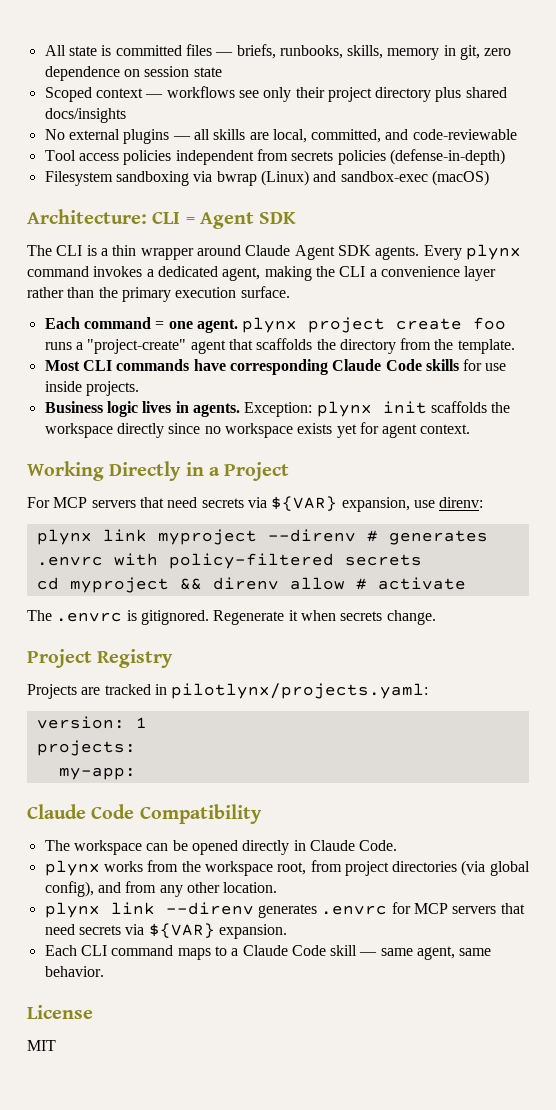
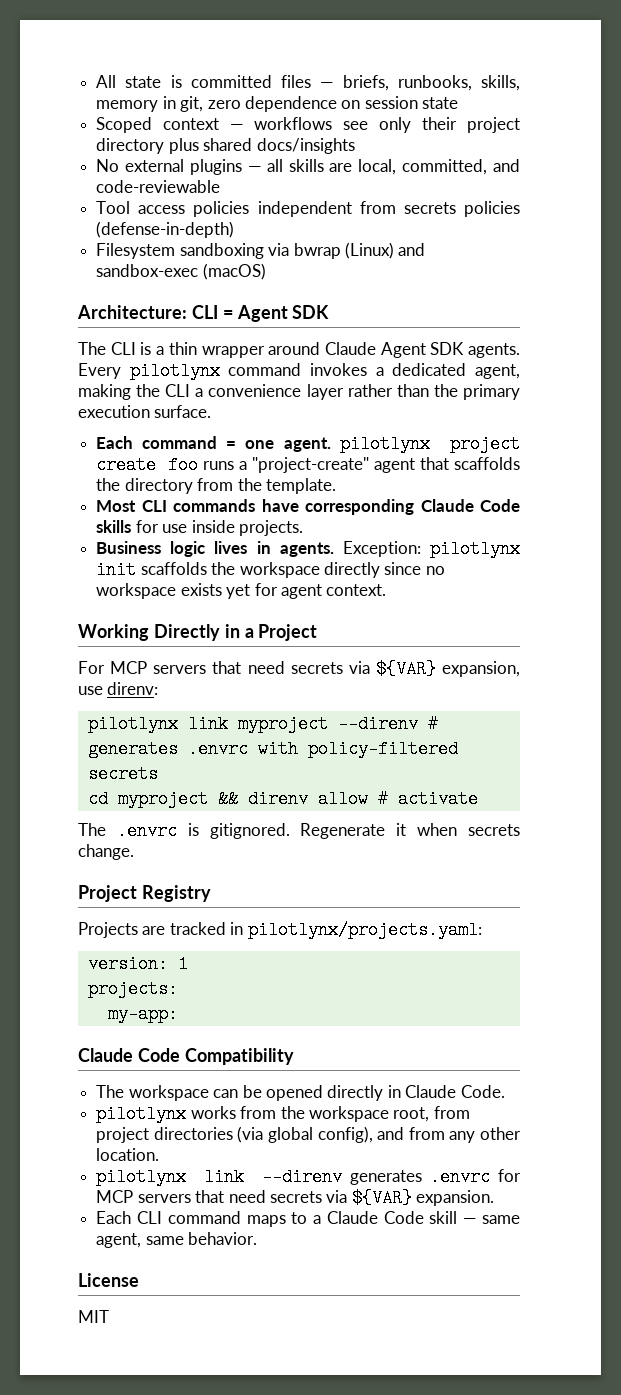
[465,244,521,260] plynx -> [129,362,220,380] pilotlynx
[242,317,298,333] plynx -> [339,435,430,453] pilotlynx
[316,401,372,417] plynx -> [430,540,520,558] pilotlynx
[36,529,92,545] plynx -> [87,715,178,733] pilotlynx
[44,860,100,876] plynx -> [96,1105,187,1123] pilotlynx
[44,902,100,918] plynx -> [96,1168,187,1186] pilotlynx

